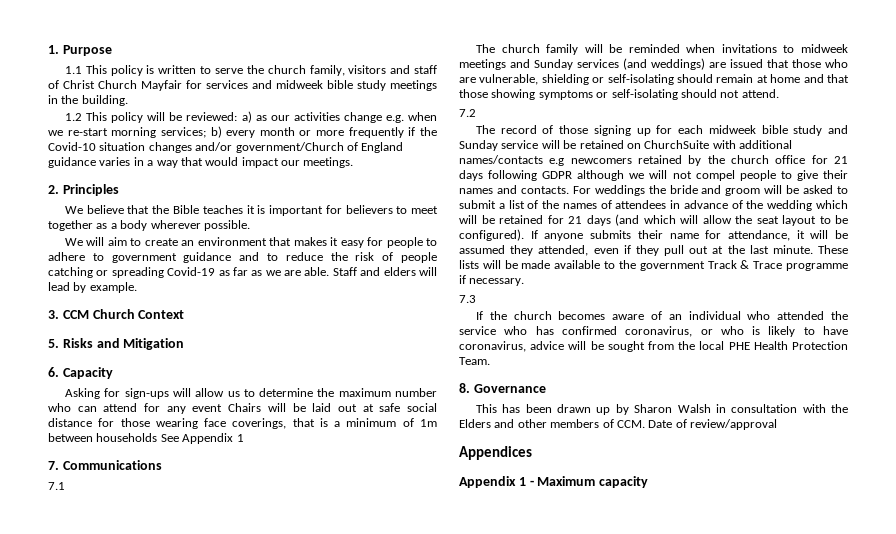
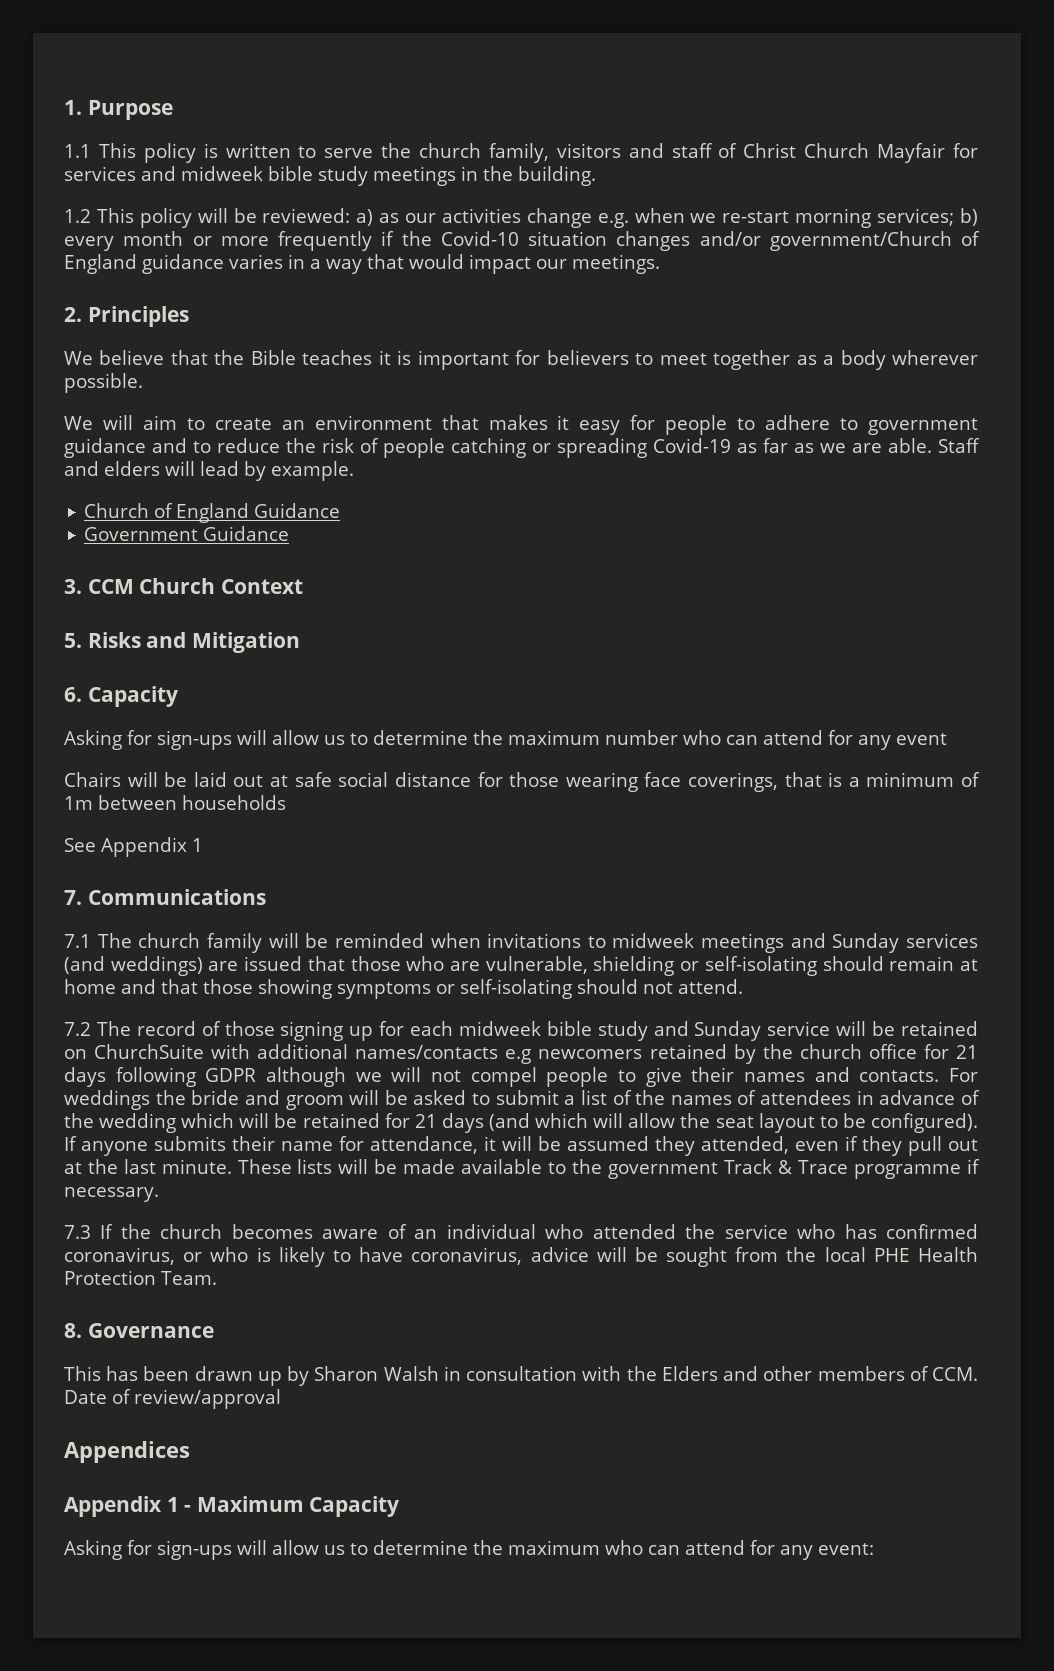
(137, 287) none -> [84,503,341,523] [84,526,290,541] // Church of England Guidance // Government Guidance
(223, 408) none -> (947, 739) //
(158, 437) none -> (286, 802) //
(65, 486) // -> (91, 941) none
(476, 113) // -> (91, 1029) none
(476, 299) // -> (91, 1232) none
[599,476,649,488] capacity -> [309,1496,400,1517] [64,1540,874,1560] Capacity // Asking for sign-ups will allow us to determine the maximum who can attend for any event:

